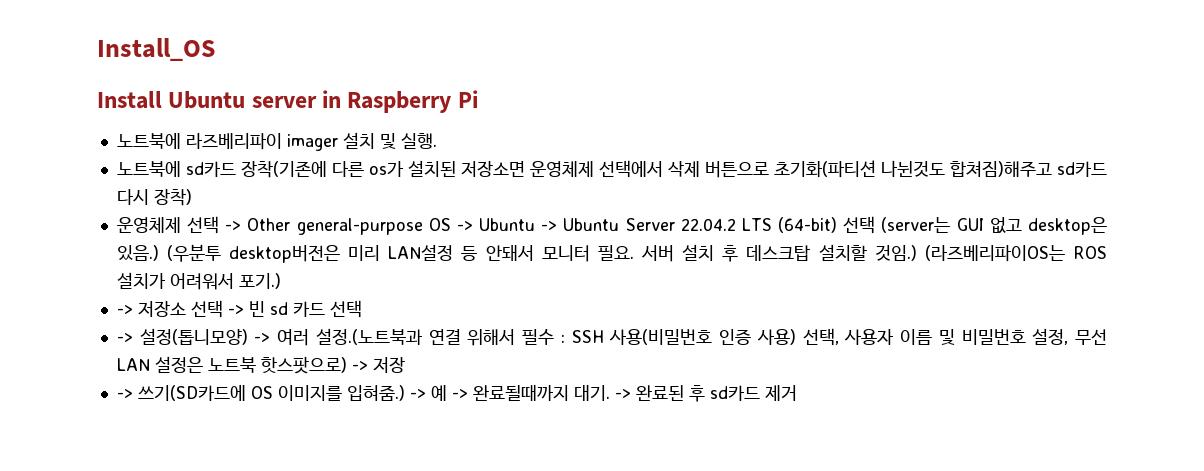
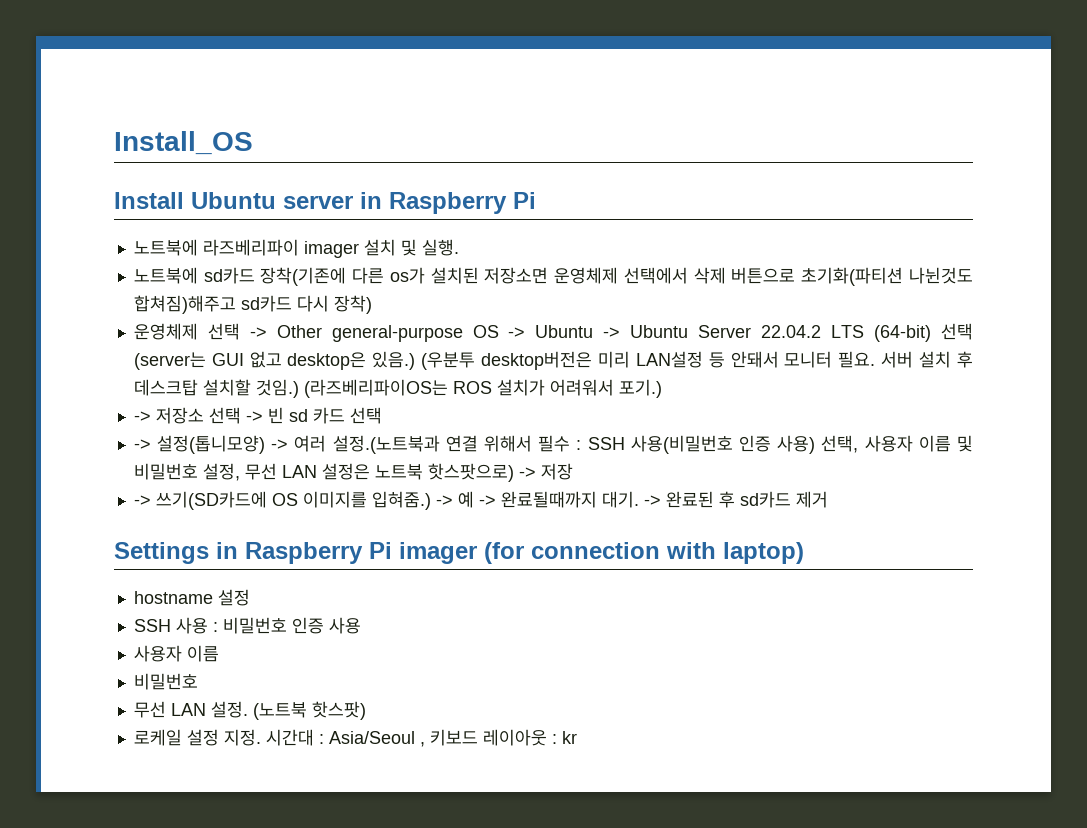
(797, 393) none -> [114,542,804,564] [133,589,250,606] [133,617,361,634] [133,645,219,662] [133,673,198,690] [133,701,366,720] [133,729,577,747] // Settings in Raspberry Pi imager (for connection with laptop) // hostname 설정 // SSH 사용 : 비밀번호 인증 사용 // 사용자 이름 // 비밀번호 // 무선 LAN 설정. (노트북 핫스팟) // 로케일 설정 지정. 시간대 : Asia/Seoul , 키보드 레이아웃 : kr

